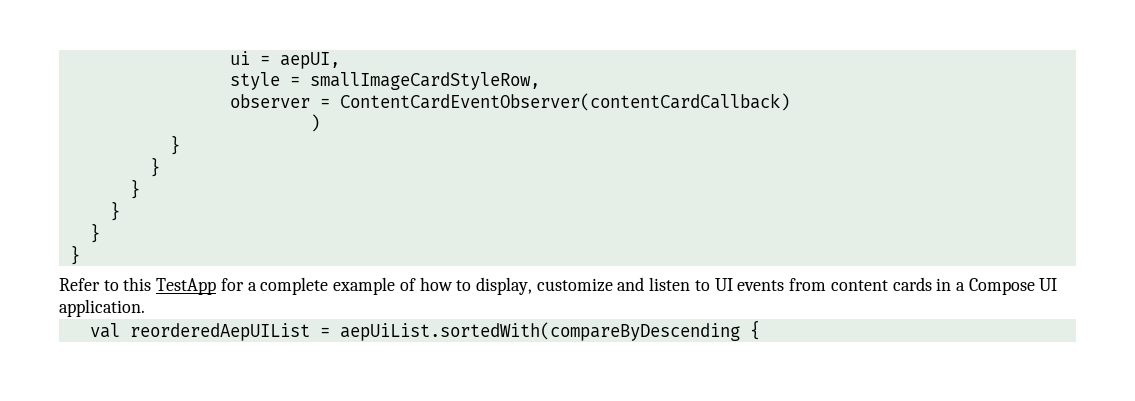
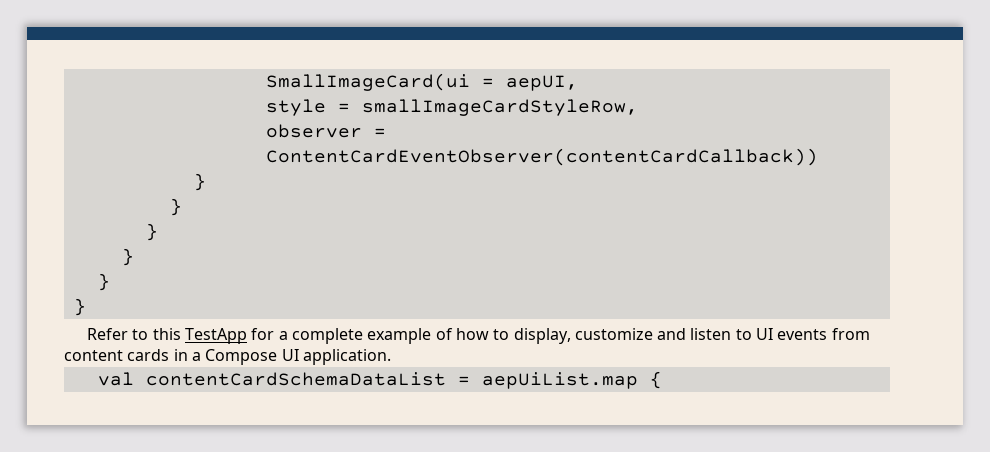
[229,51,250,65] ui -> [265,73,470,91] SmallImageCard(ui
[339,93,790,111] [309,114,320,132] ContentCardEventObserver(contentCardCallback) // ) -> [265,148,818,166] ContentCardEventObserver(contentCardCallback))
[129,322,740,341] reorderedAepUIList = aepUiList.sortedWith(compareByDescending -> [145,372,638,389] contentCardSchemaDataList = aepUiList.map

